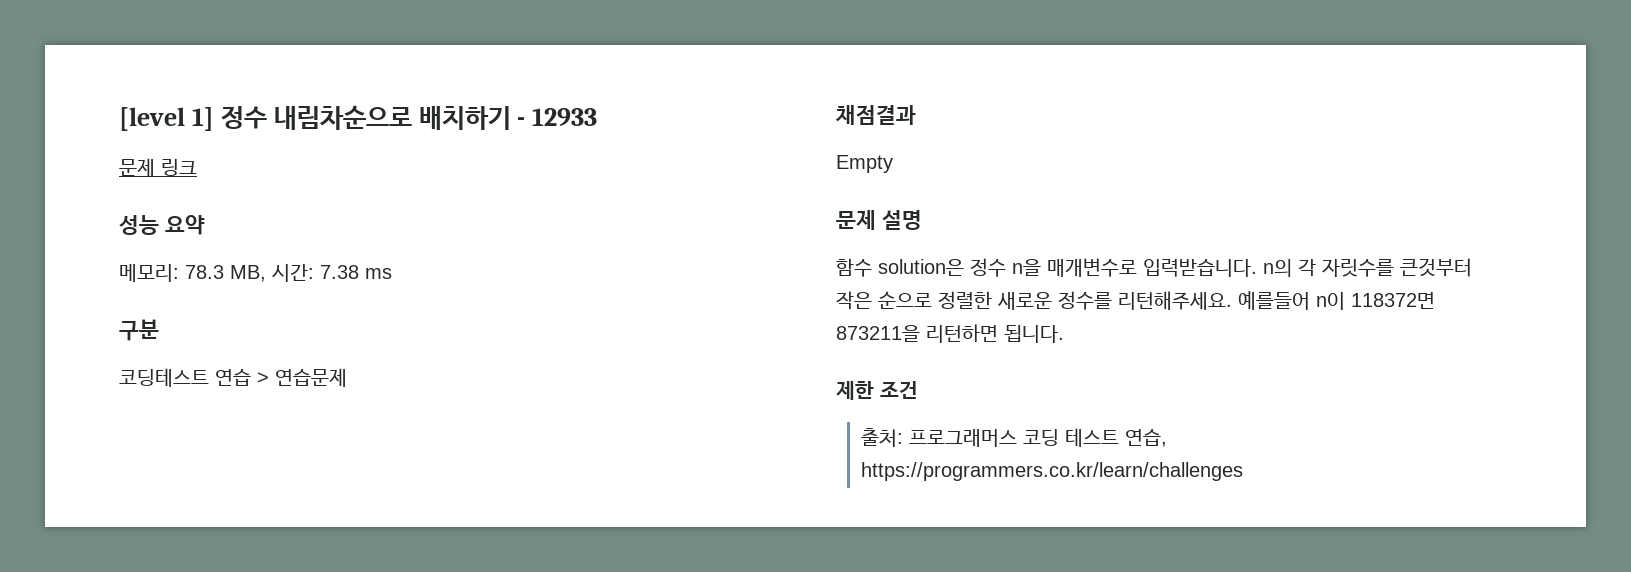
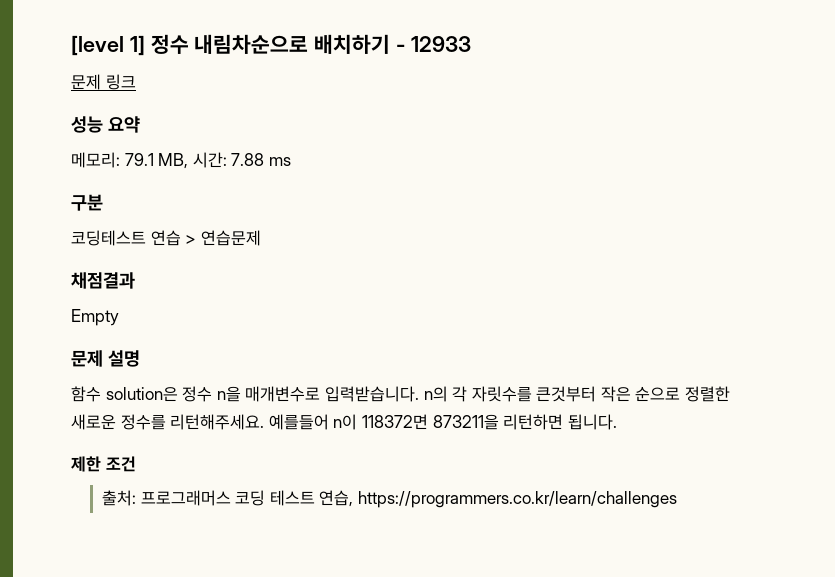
[185,265,224,279] 78.3 -> [124,153,154,166] 79.1
[320,265,359,279] 7.38 -> [231,153,265,166] 7.88

